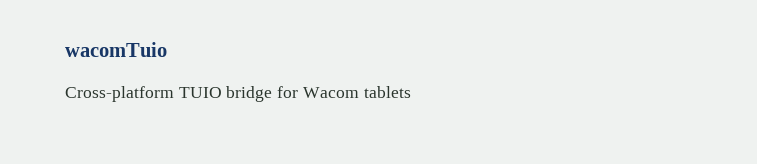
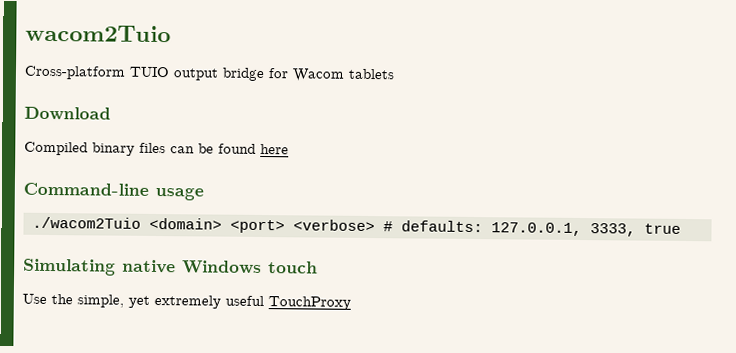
[65,42,167,57] wacomTuio -> [25,24,171,43] wacom2Tuio
(222, 92) none -> [173,68,219,81] output
(411, 92) none -> [24,106,111,121] [24,141,289,156] [23,182,204,201] [31,216,681,237] [23,258,318,276] [22,293,351,310] // Download // Compiled binary files can be found here // Command-line usage // ./wacom2Tuio <domain> <port> <verbose> # defaults: 127.0.0.1, 3333, true // Simulating native Windows touch // Use the simple, yet extremely useful TouchProxy

